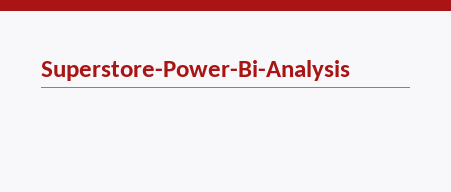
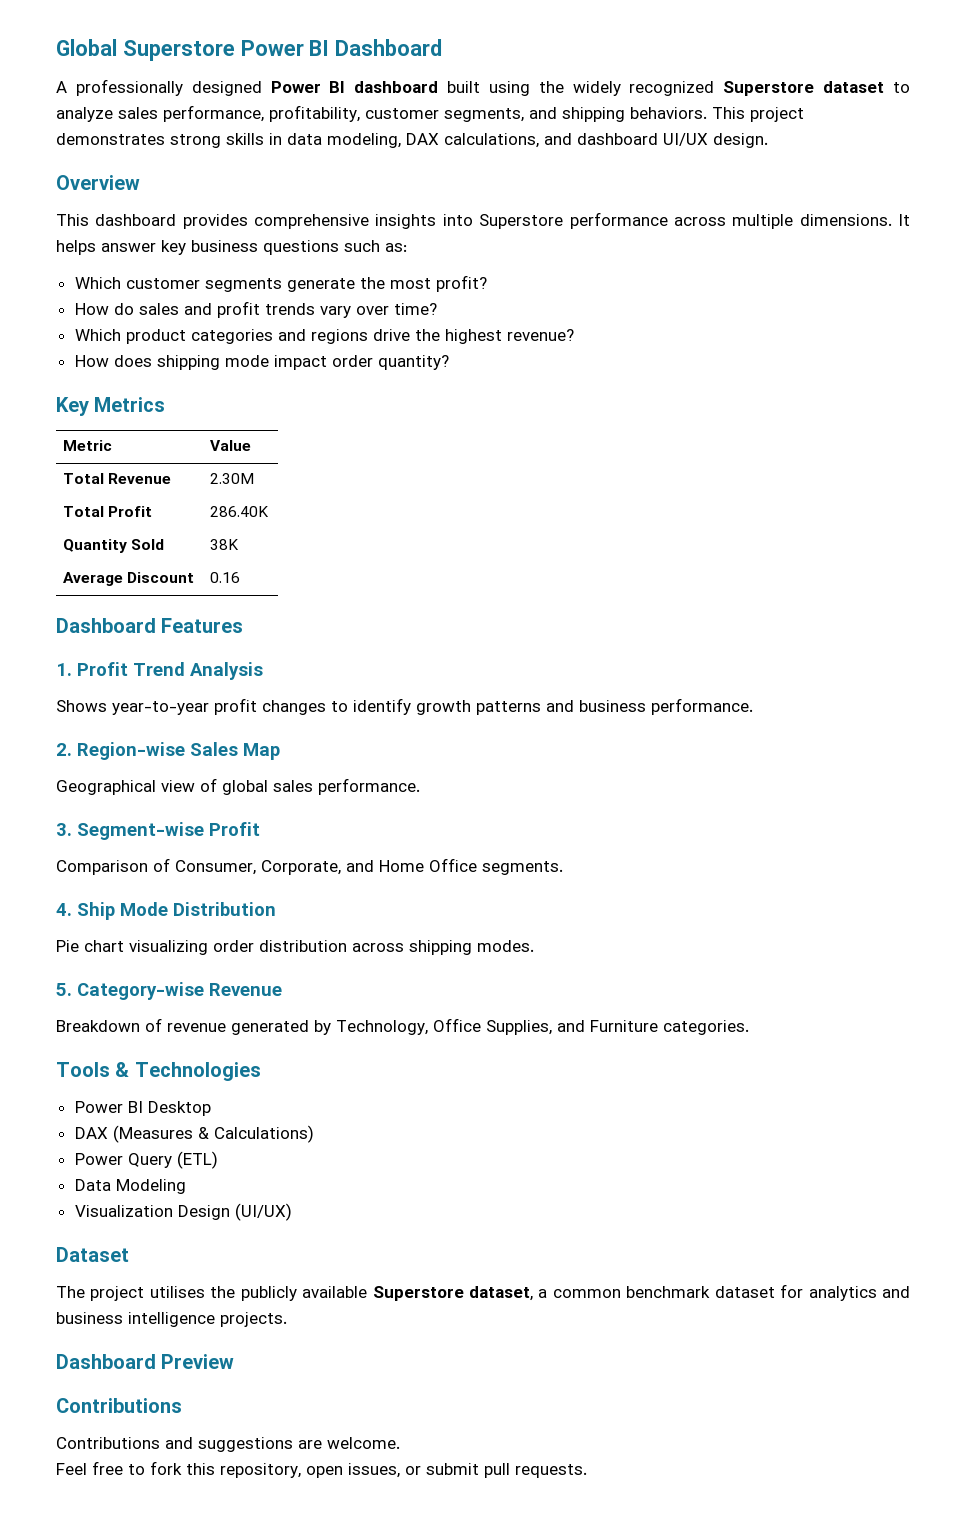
[41,60,350,81] Superstore-Power-Bi-Analysis -> [56,39,443,61] [56,79,910,96] [56,105,804,122] [56,133,768,148] [56,175,140,190] [56,212,911,229] [56,240,407,255] [74,275,487,292] [74,301,437,318] [74,329,574,344] [74,355,449,370] [56,397,166,416] [63,440,113,451] [210,440,252,451] [63,473,172,484] [210,473,255,484] [63,506,153,517] [210,506,270,517] [63,539,165,553] [210,539,240,550] [63,572,195,586] [210,572,241,583] [56,618,244,633] [56,662,263,680] [56,698,753,715] [56,742,280,760] [56,778,420,795] [56,822,260,840] [56,858,563,875] [56,902,276,920] [56,940,534,955] [56,982,282,1000] [56,1018,749,1035] [56,1062,261,1081] [74,1101,211,1116] [74,1125,314,1143] [74,1151,218,1169] [74,1179,186,1194] [74,1203,292,1221] [56,1247,129,1262] [56,1284,911,1301] [56,1312,287,1327] [56,1354,235,1369] [56,1398,182,1413] [56,1437,400,1452] [56,1461,587,1478] Global Superstore Power BI Dashboard // A professionally designed Power BI dashboard built using the widely recognized Superstore dataset to analyze sales performance, profitability, customer segments, and shipping behaviors. This project demonstrates strong skills in data modeling, DAX calculations, and dashboard UI/UX design. // Overview // This dashboard provides comprehensive insights into Superstore performance across multiple dimensions. It helps answer key business questions such as: // Which customer segments generate the most profit? // How do sales and profit trends vary over time? // Which product categories and regions drive the highest revenue? // How does shipping mode impact order quantity? // Key Metrics // Metric | Value // Total Revenue | 2.30M // Total Profit | 286.40K // Quantity Sold | 38K // Average Discount | 0.16 // Dashboard Features // 1. Profit Trend Analysis // Shows year-to-year profit changes to identify growth patterns and business performance. // 2. Region-wise Sales Map // Geographical view of global sales performance. // 3. Segment-wise Profit // Comparison of Consumer, Corporate, and Home Office segments. // 4. Ship Mode Distribution // Pie chart visualizing order distribution across shipping modes. // 5. Category-wise Revenue // Breakdown of revenue generated by Technology, Office Supplies, and Furniture categories. // Tools & Technologies // Power BI Desktop // DAX (Measures & Calculations) // Power Query (ETL) // Data Modeling // Visualization Design (UI/UX) // Dataset // The project utilises the publicly available Superstore dataset, a common benchmark dataset for analytics and business intelligence projects. // Dashboard Preview // Contributions // Contributions and suggestions are welcome. // Feel free to fork this repository, open issues, or submit pull requests.

